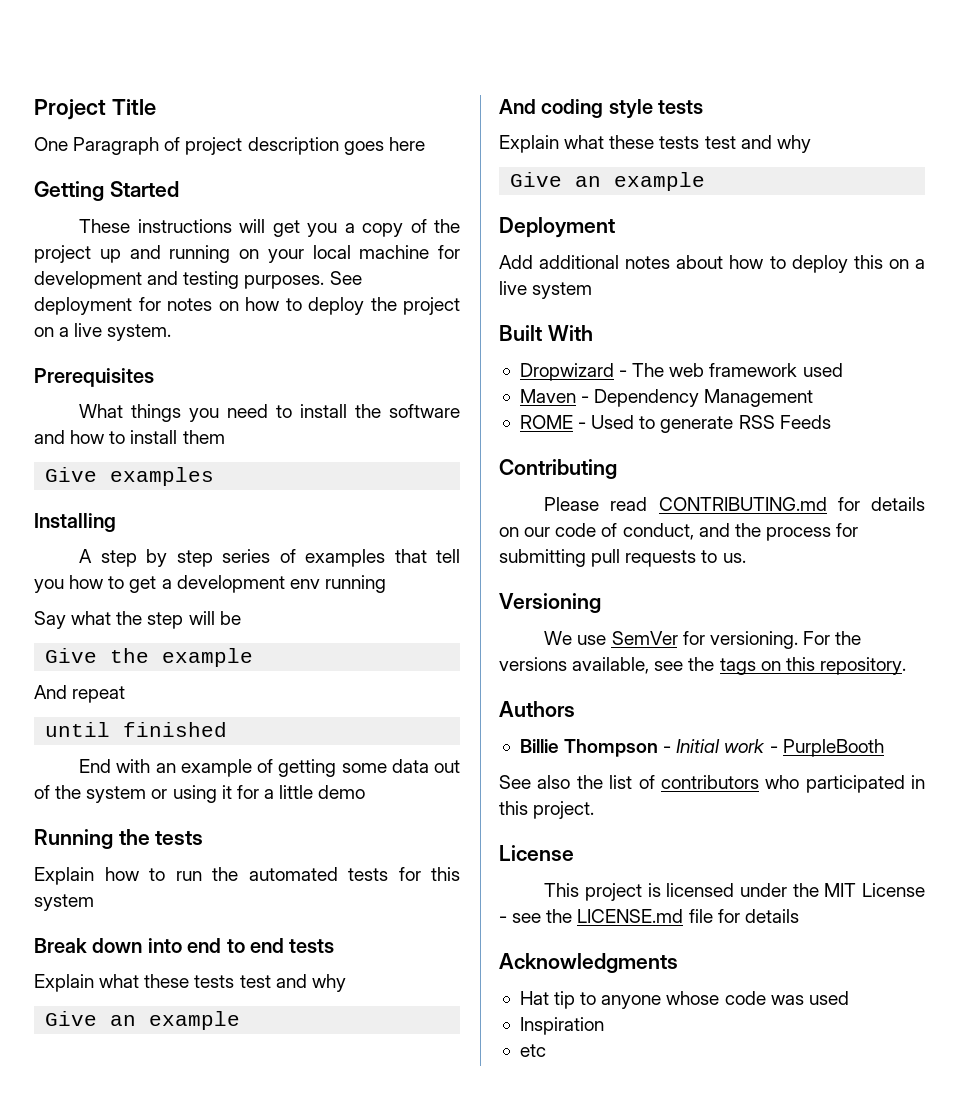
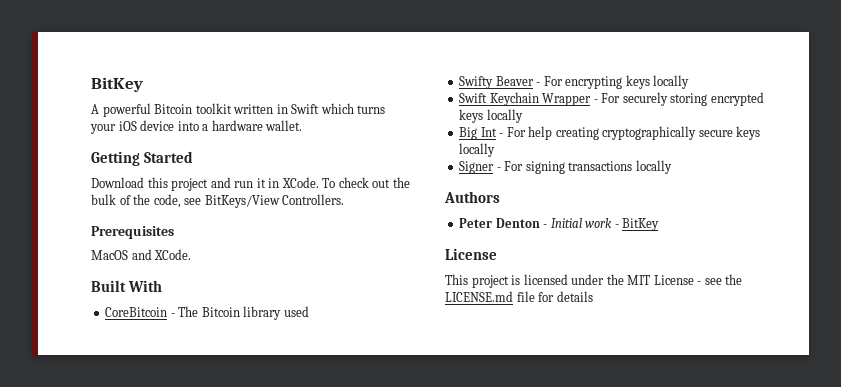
[34,99,156,120] [34,137,425,155] [34,181,179,201] [79,219,460,237] [34,245,460,263] [34,271,362,289] [34,297,460,315] [34,323,172,341] [34,368,154,387] [79,404,460,422] [34,430,225,444] [45,467,215,486] [34,513,116,532] [79,549,460,567] [34,575,386,593] [34,611,241,629] [45,648,254,667] [34,685,126,703] [45,722,228,737] [79,759,460,777] [34,785,366,803] [34,829,204,849] [34,867,460,885] [34,894,94,911] [34,938,335,953] [34,974,346,992] [45,1011,241,1030] [499,99,704,119] [499,135,811,153] [510,172,706,191] [499,217,615,238] [499,255,925,273] [499,281,593,299] Project Title // One Paragraph of project description goes here // Getting Started // These instructions will get you a copy of the project up and running on your local machine for development and testing purposes. See deployment for notes on how to deploy the project on a live system. // Prerequisites // What things you need to install the software and how to install them // Give examples // Installing // A step by step series of examples that tell you how to get a development env running // Say what the step will be // Give the example // And repeat // until finished // End with an example of getting some data out of the system or using it for a little demo // Running the tests // Explain how to run the automated tests for this system // Break down into end to end tests // Explain what these tests test and why // Give an example // And coding style tests // Explain what these tests test and why // Give an example // Deployment // Add additional notes about how to deploy this on a live system -> [91,77,143,92] [91,103,386,117] [90,120,303,134] [91,151,194,166] [91,177,410,191] [91,194,345,208] [91,226,174,239] [91,249,192,260] BitKey // A powerful Bitcoin toolkit written in Swift which turns your iOS device into a hardware wallet. // Getting Started // Download this project and run it in XCode. To check out the bulk of the code, see BitKeys/View Controllers. // Prerequisites // MacOS and XCode.
[519,363,614,381] Dropwizard -> [105,307,168,317] CoreBitcoin
[669,363,843,377] [519,389,814,407] [519,415,831,433] [499,459,617,479] [544,497,926,511] [499,523,859,541] [499,549,746,567] [499,593,601,613] [544,631,862,649] [499,657,906,675] web framework used // Maven - Dependency Management // ROME - Used to generate RSS Feeds // Contributing // Please read CONTRIBUTING.md for details on our code of conduct, and the process for submitting pull requests to us. // Versioning // We use SemVer for versioning. For the versions available, see the tags on this repository. -> [201,306,309,320] [459,75,690,89] [459,92,764,106] [459,109,523,123] [459,126,761,140] [459,143,496,157] [459,160,672,174] Bitcoin library used // Swifty Beaver - For encrypting keys locally // Swift Keychain Wrapper - For securely storing encrypted keys locally // Big Int - For help creating cryptographically secure keys locally // Signer - For signing transactions locally
[519,739,659,757] Billie Thompson -> [459,218,540,228] Peter Denton
[782,739,884,757] [499,775,925,793] [499,801,595,819] PurpleBooth // See also the list of contributors who participated in this project. -> [622,218,660,231] BitKey
[499,953,678,973] [519,991,849,1009] [519,1017,604,1035] [519,1044,546,1057] // Acknowledgments // Hat tip to anyone whose code was used // Inspiration // etc -> (593, 296) none

